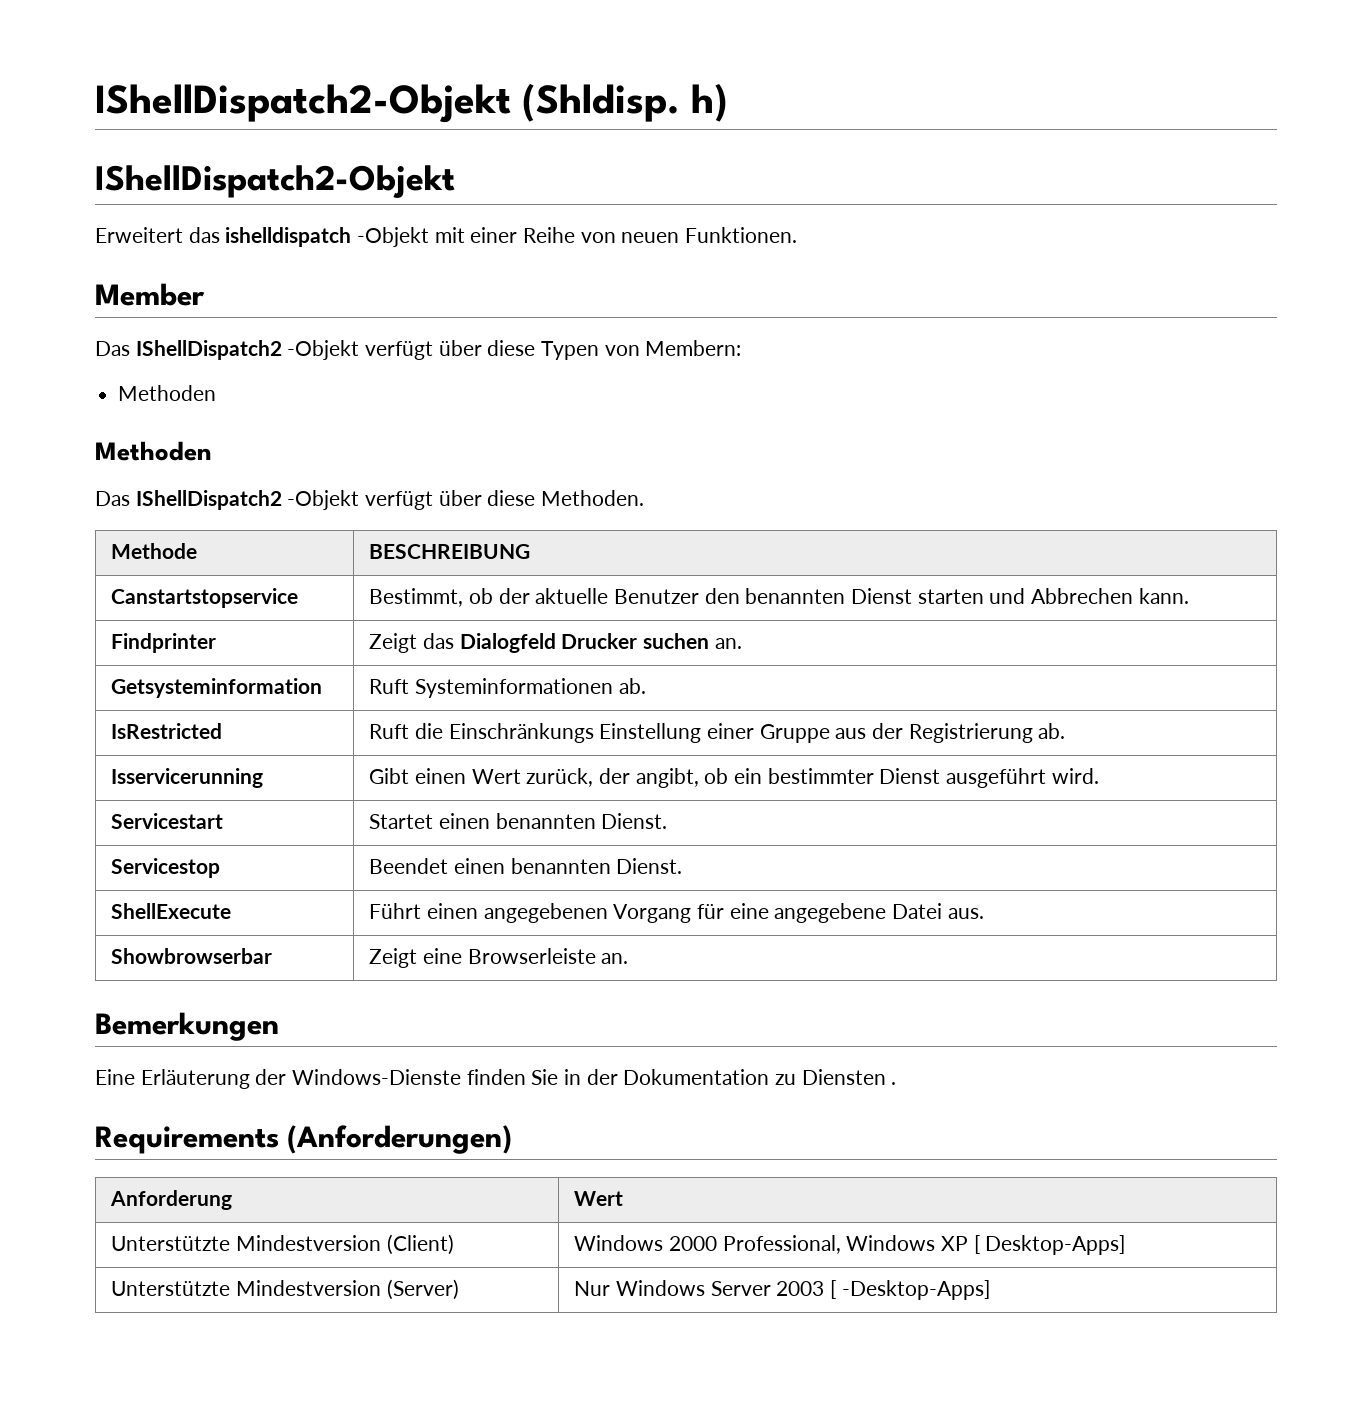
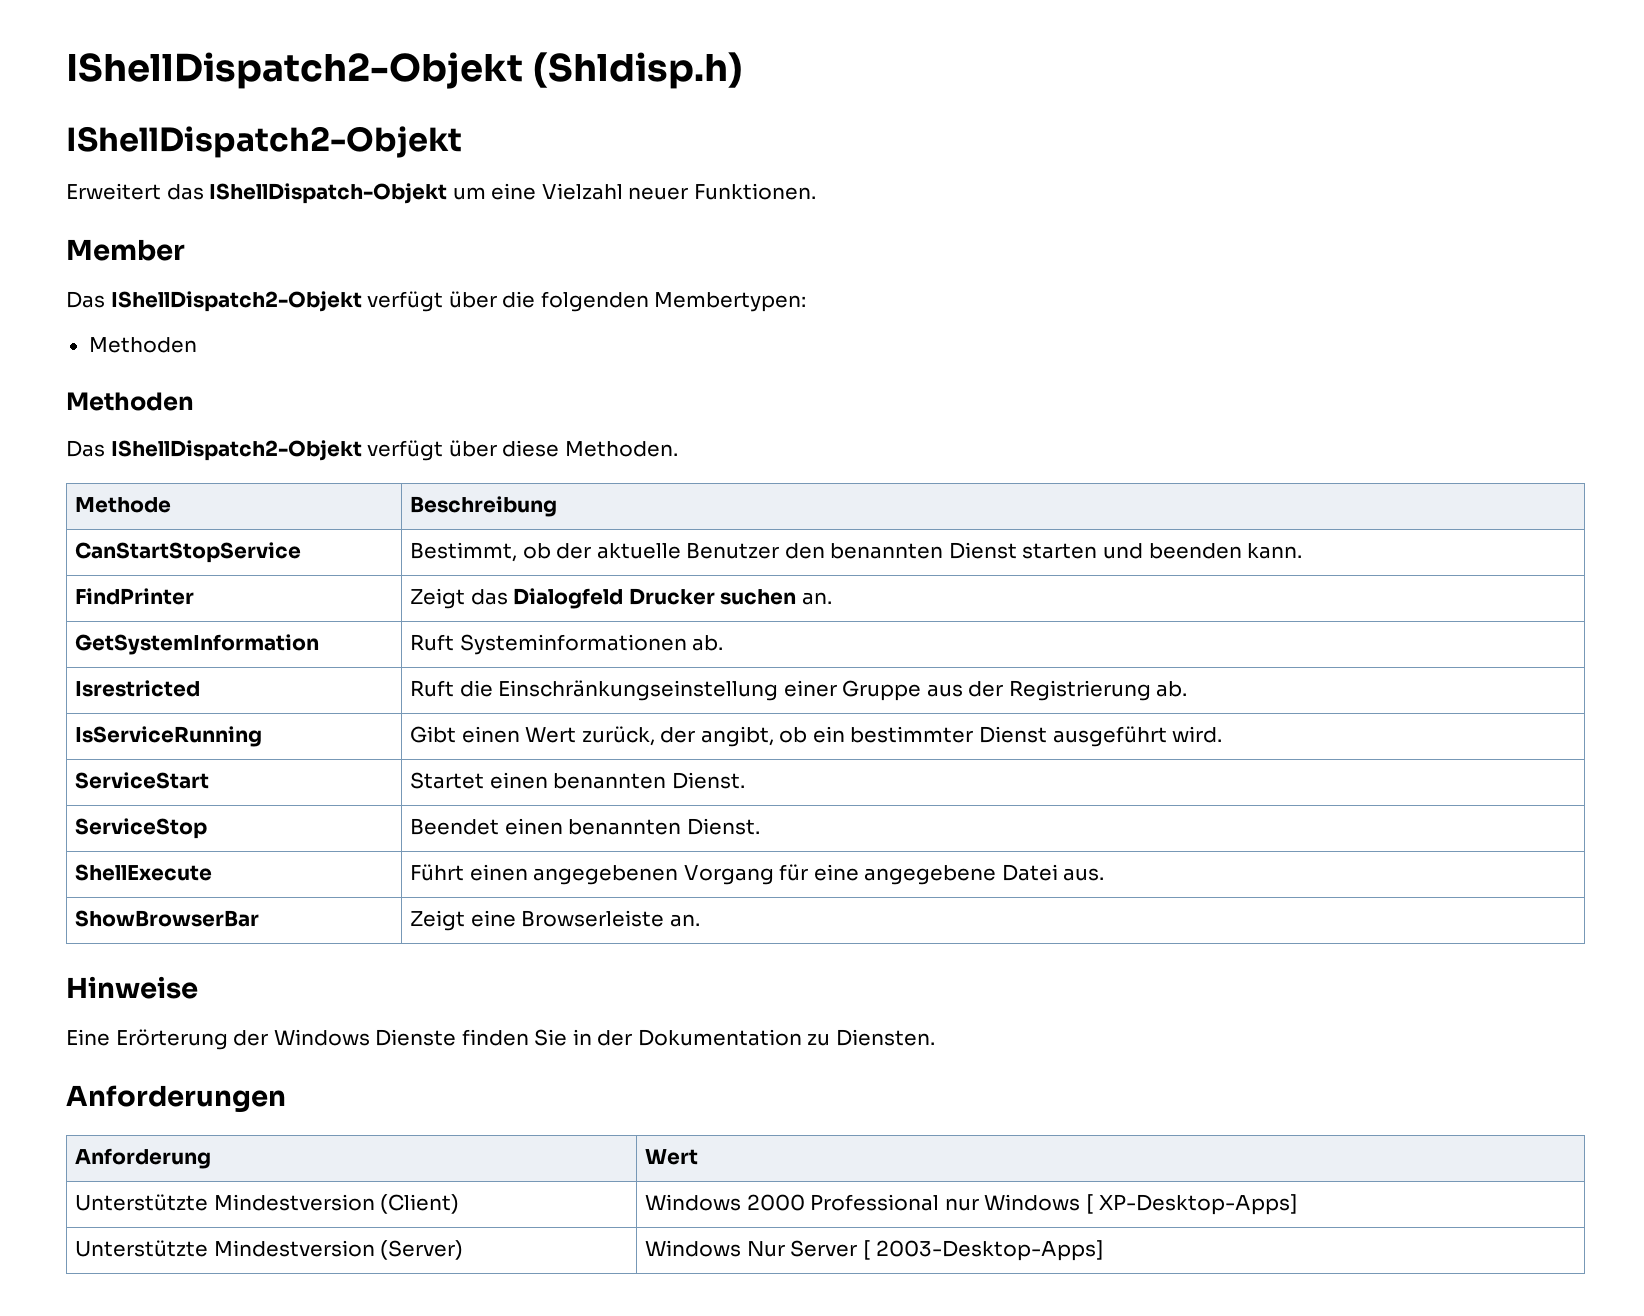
[95,83,729,123] IShellDispatch2-Objekt (Shldisp. h) -> [66,52,743,89] IShellDispatch2-Objekt (Shldisp.h)
[225,227,798,247] [95,283,205,306] [95,340,742,360] ishelldispatch -Objekt mit einer Reihe von neuen Funktionen. // Member // Das IShellDispatch2 -Objekt verfügt über diese Typen von Membern: -> [209,183,816,204] [66,239,185,261] [66,291,807,312] IShellDispatch-Objekt um eine Vielzahl neuer Funktionen. // Member // Das IShellDispatch2-Objekt verfügt über die folgenden Membertypen:
[135,490,360,510] IShellDispatch2 -Objekt -> [110,440,362,461] IShellDispatch2-Objekt
[369,544,531,559] [111,588,299,608] BESCHREIBUNG // Canstartstopservice -> [410,496,558,517] [75,542,302,563] Beschreibung // CanStartStopService
[1030,588,1133,604] Abbrechen -> [1148,543,1242,559] beenden
[111,633,217,653] Findprinter -> [75,588,195,605] FindPrinter
[111,678,323,698] Getsysteminformation -> [75,634,320,655] GetSystemInformation
[111,723,223,739] IsRestricted -> [75,680,201,697] Isrestricted
[448,723,702,743] Einschränkungs Einstellung -> [498,680,779,701] Einschränkungseinstellung
[111,768,264,788] Isservicerunning -> [75,726,263,747] IsServiceRunning
[111,813,224,829] Servicestart -> [75,772,210,789] ServiceStart
[111,858,221,878] Servicestop -> [75,818,208,839] ServiceStop
[111,948,273,964] Showbrowserbar -> [75,910,260,927] ShowBrowserBar
[95,1012,279,1041] Bemerkungen -> [66,976,198,999] Hinweise
[140,1069,462,1089] Erläuterung der Windows-Dienste -> [115,1029,457,1050] Erörterung der Windows Dienste
[801,1069,897,1085] [95,1125,513,1154] Diensten . // Requirements (Anforderungen) -> [835,1029,935,1046] [66,1085,286,1112] Diensten. // Anforderungen
[722,1235,1126,1255] [111,1279,459,1300] [574,1280,990,1300] Professional, Windows XP [ Desktop-Apps] // Unterstützte Mindestversion (Server) | Nur Windows Server 2003 [ -Desktop-Apps] -> [810,1194,1299,1215] [75,1240,464,1260] [645,1240,1105,1261] Professional nur Windows [ XP-Desktop-Apps] // Unterstützte Mindestversion (Server) | Windows Nur Server [ 2003-Desktop-Apps]

